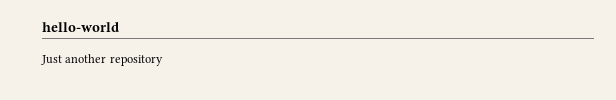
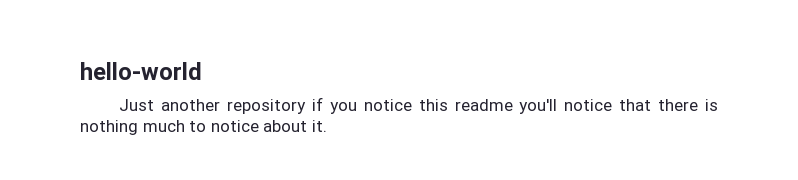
(163, 60) none -> [311,97,718,114] [80,120,327,135] if you notice this readme you'll notice that there is nothing much to notice about it.

